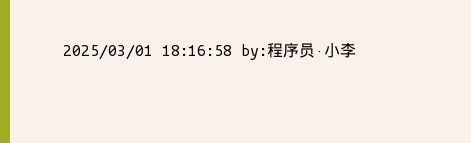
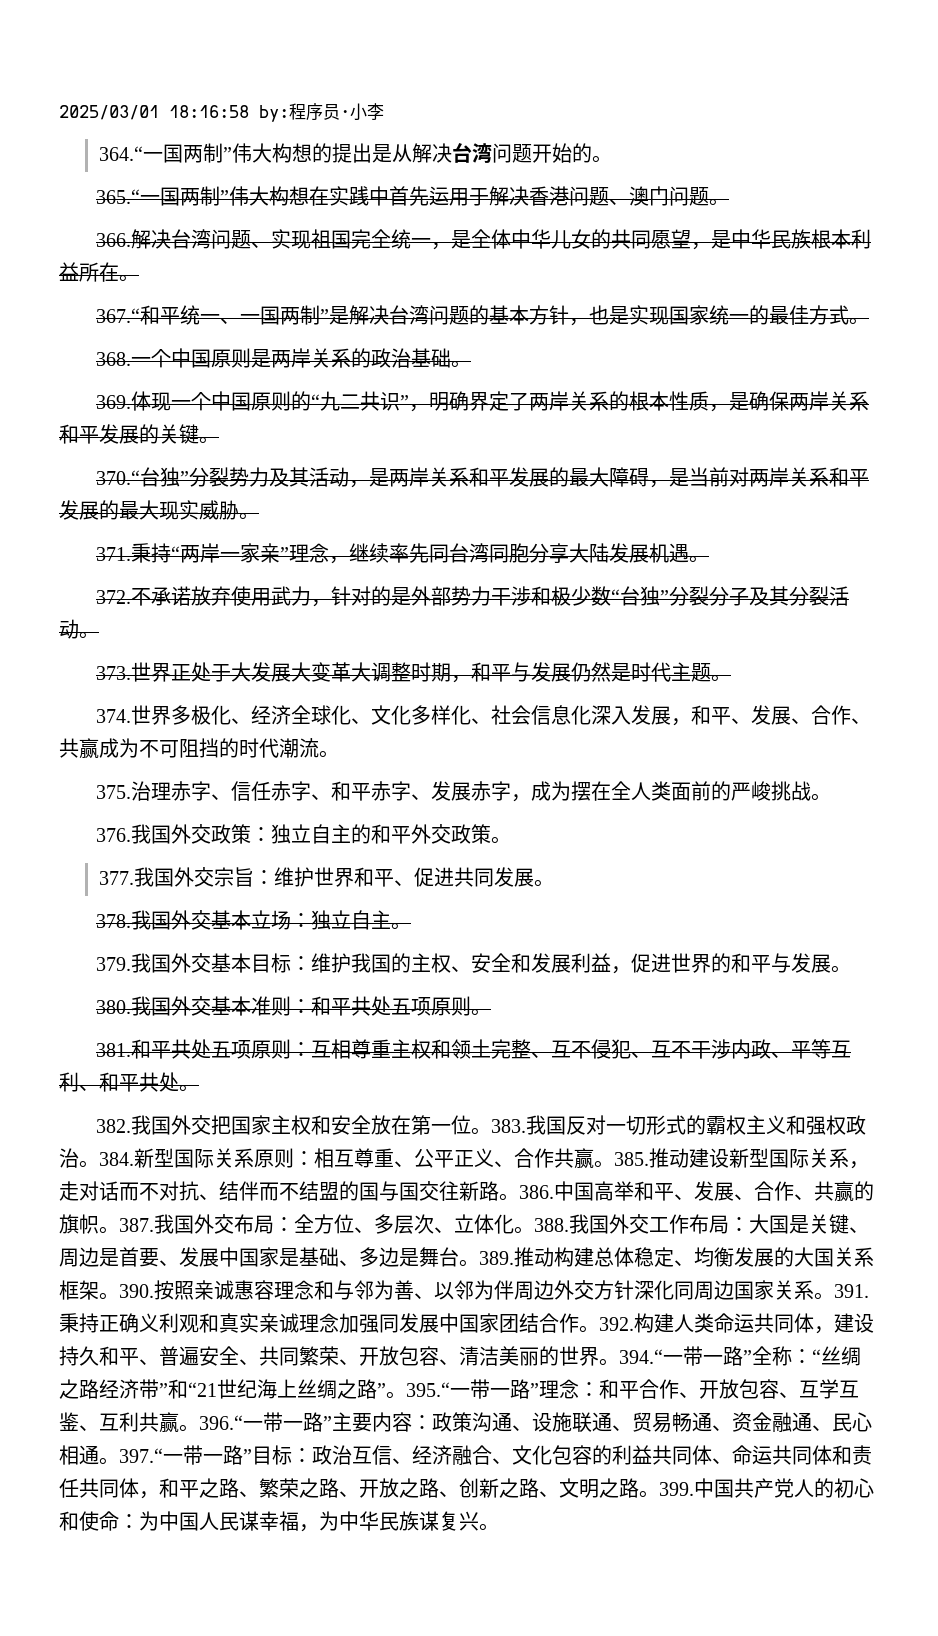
(356, 50) none -> [98,143,612,163] [96,186,730,206] [96,229,872,250] [59,262,139,282] [96,305,870,326] [96,348,472,368] [96,391,870,412] [59,424,219,444] [96,467,870,488] [59,500,259,520] [96,543,710,564] [96,586,850,607] [59,619,99,639] [96,662,732,683] [96,705,872,726] [59,738,339,759] [96,781,832,802] [96,824,512,844] [98,867,554,887] [96,910,412,930] [96,953,852,974] [96,996,492,1016] [96,1039,852,1059] [59,1072,199,1092] [96,1115,867,1135] [59,1148,869,1169] [59,1181,874,1202] [59,1214,869,1234] [59,1247,874,1267] [59,1280,869,1300] [59,1313,874,1334] [59,1346,861,1366] [59,1379,859,1399] [59,1412,872,1433] [59,1445,872,1465] [59,1478,874,1499] [59,1511,499,1532] // 364.“一国两制”伟大构想的提出是从解决台湾问题开始的。 // 365.“一国两制”伟大构想在实践中首先运用于解决香港问题、澳门问题。 // 366.解决台湾问题、实现祖国完全统一，是全体中华儿女的共同愿望，是中华民族根本利益所在。 // 367.“和平统一、一国两制”是解决台湾问题的基本方针，也是实现国家统一的最佳方式。 // 368.一个中国原则是两岸关系的政治基础。 // 369.体现一个中国原则的“九二共识”，明确界定了两岸关系的根本性质，是确保两岸关系和平发展的关键。 // 370.“台独”分裂势力及其活动，是两岸关系和平发展的最大障碍，是当前对两岸关系和平发展的最大现实威胁。 // 371.秉持“两岸一家亲”理念，继续率先同台湾同胞分享大陆发展机遇。 // 372.不承诺放弃使用武力，针对的是外部势力干涉和极少数“台独”分裂分子及其分裂活动。 // 373.世界正处于大发展大变革大调整时期，和平与发展仍然是时代主题。 // 374.世界多极化、经济全球化、文化多样化、社会信息化深入发展，和平、发展、合作、共赢成为不可阻挡的时代潮流。 // 375.治理赤字、信任赤字、和平赤字、发展赤字，成为摆在全人类面前的严峻挑战。 // 376.我国外交政策：独立自主的和平外交政策。 // 377.我国外交宗旨：维护世界和平、促进共同发展。 // 378.我国外交基本立场：独立自主。 // 379.我国外交基本目标：维护我国的主权、安全和发展利益，促进世界的和平与发展。 // 380.我国外交基本准则：和平共处五项原则。 // 381.和平共处五项原则：互相尊重主权和领土完整、互不侵犯、互不干涉内政、平等互利、和平共处。 // 382.我国外交把国家主权和安全放在第一位。383.我国反对一切形式的霸权主义和强权政治。384.新型国际关系原则：相互尊重、公平正义、合作共赢。385.推动建设新型国际关系，走对话而不对抗、结伴而不结盟的国与国交往新路。386.中国高举和平、发展、合作、共赢的旗帜。387.我国外交布局：全方位、多层次、立体化。388.我国外交工作布局：大国是关键、周边是首要、发展中国家是基础、多边是舞台。389.推动构建总体稳定、均衡发展的大国关系框架。390.按照亲诚惠容理念和与邻为善、以邻为伴周边外交方针深化同周边国家关系。391.秉持正确义利观和真实亲诚理念加强同发展中国家团结合作。392.构建人类命运共同体，建设持久和平、普遍安全、共同繁荣、开放包容、清洁美丽的世界。394.“一带一路”全称：“丝绸之路经济带”和“21世纪海上丝绸之路”。395.“一带一路”理念：和平合作、开放包容、互学互鉴、互利共赢。396.“一带一路”主要内容：政策沟通、设施联通、贸易畅通、资金融通、民心相通。397.“一带一路”目标：政治互信、经济融合、文化包容的利益共同体、命运共同体和责任共同体，和平之路、繁荣之路、开放之路、创新之路、文明之路。399.中国共产党人的初心和使命：为中国人民谋幸福，为中华民族谋复兴。

